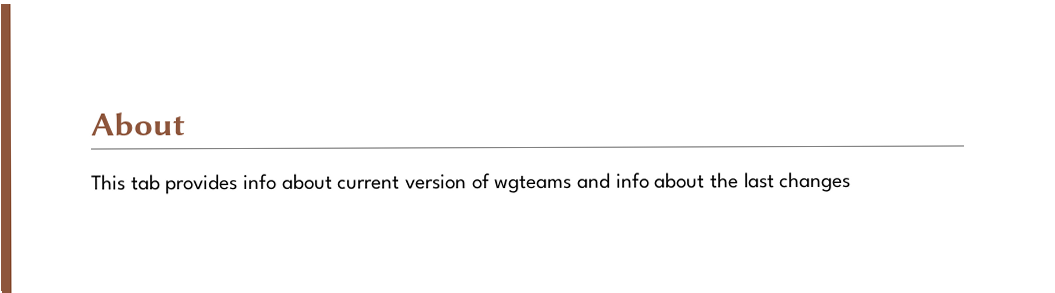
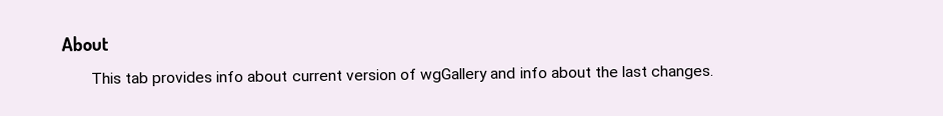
[494,174,573,194] wgteams -> [420,67,489,83] wgGallery
[779,171,852,193] changes -> [651,64,715,80] changes.

